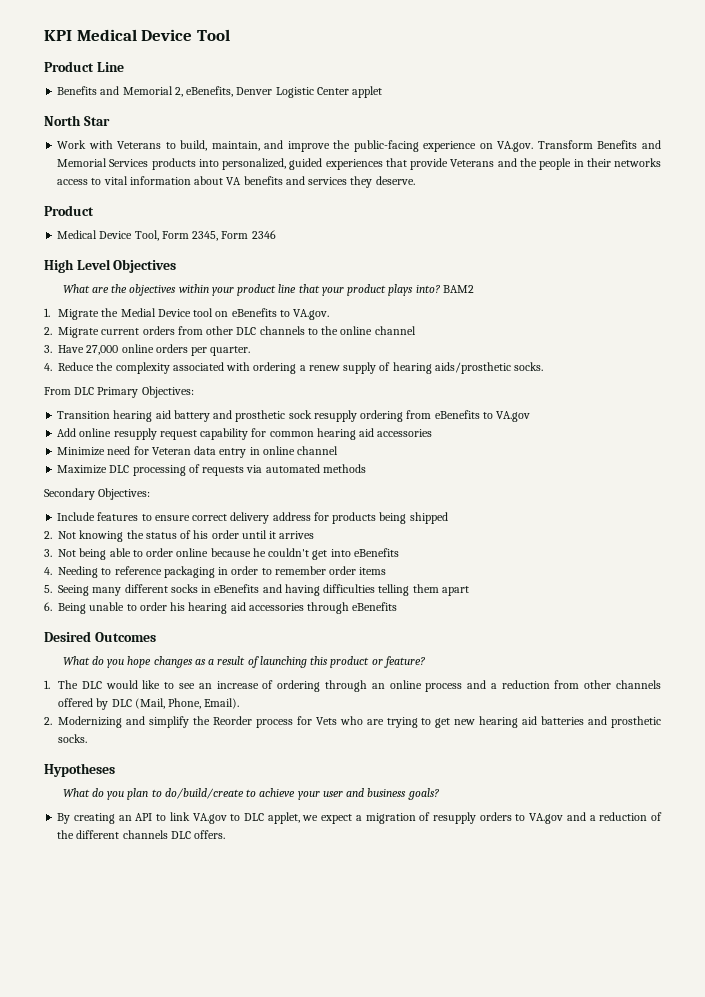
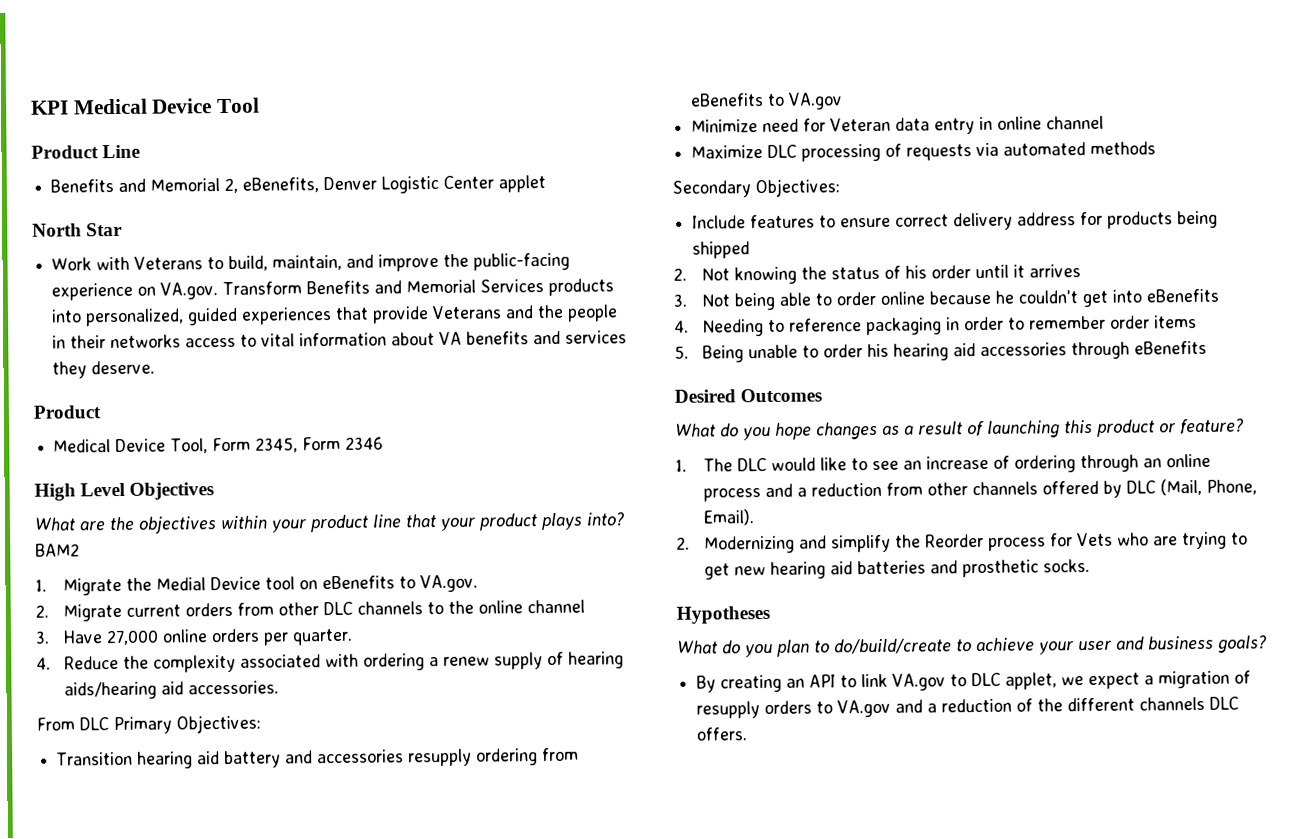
[434,362,544,374] aids/prosthetic socks. -> [63,680,279,700] aids/hearing aid accessories.
[235,410,312,422] prosthetic sock -> [317,749,405,764] accessories
[57,428,433,440] // Add online resupply request capability for common hearing aid accessories -> (844, 101) none
[58,584,469,596] [44,602,52,611] Seeing many different socks in eBenefits and having difficulties telling them apart // 6. -> (689, 352) none

